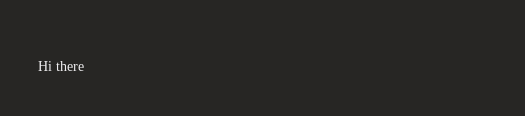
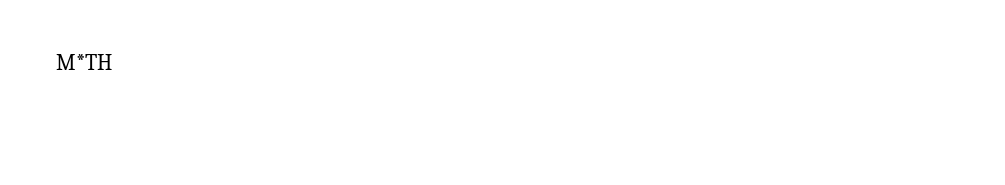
[38,61,84,71] Hi there -> [56,54,112,70] M*TH

